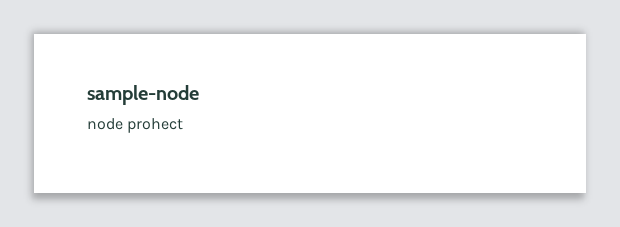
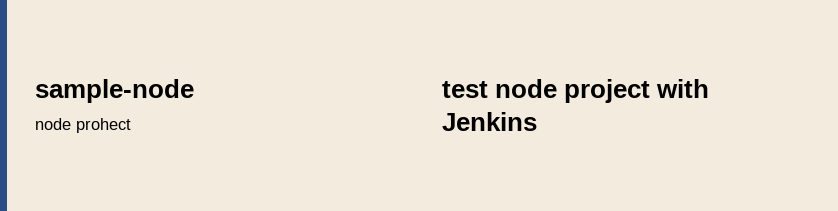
(184, 125) none -> [442,79,710,103] [442,112,537,131] // test node project with Jenkins

